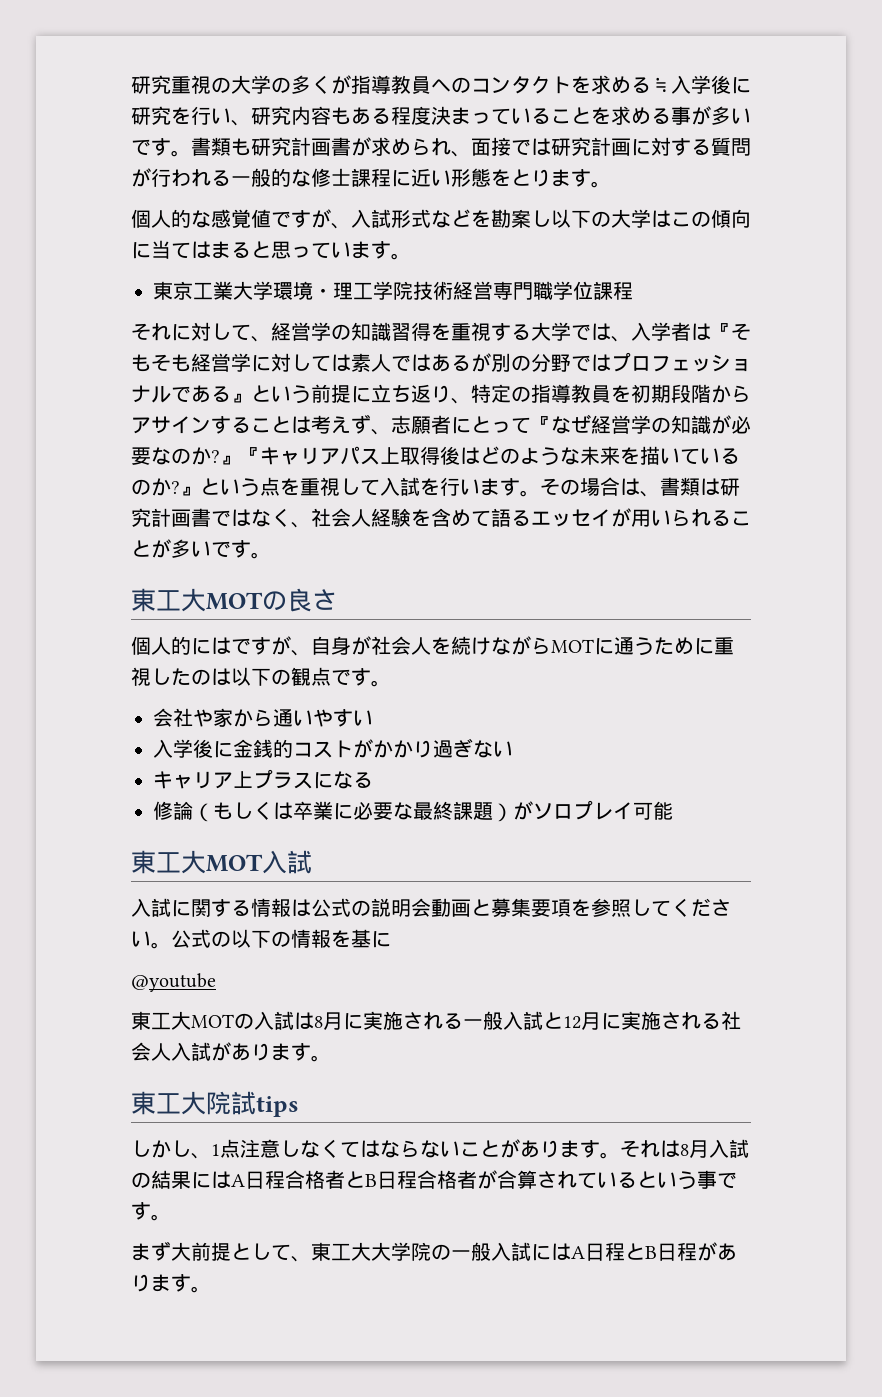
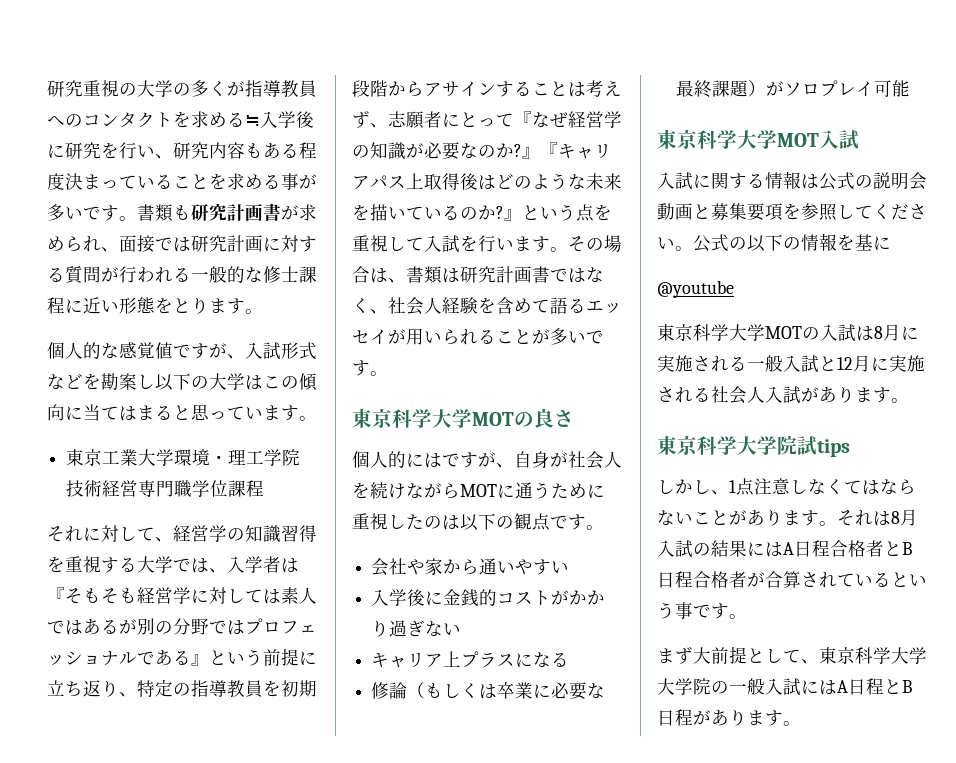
[156,588,206,612] 工大 -> [372,408,472,428] 京科学大学
[156,850,206,874] 工大 -> [677,129,777,149] 京科学大学
[151,1011,191,1030] 工大 -> [675,324,765,341] 京科学大学
[156,1091,206,1115] 工大 -> [677,435,777,455] 京科学大学
[331,1242,371,1261] 工大 -> [837,647,927,664] 京科学大学

